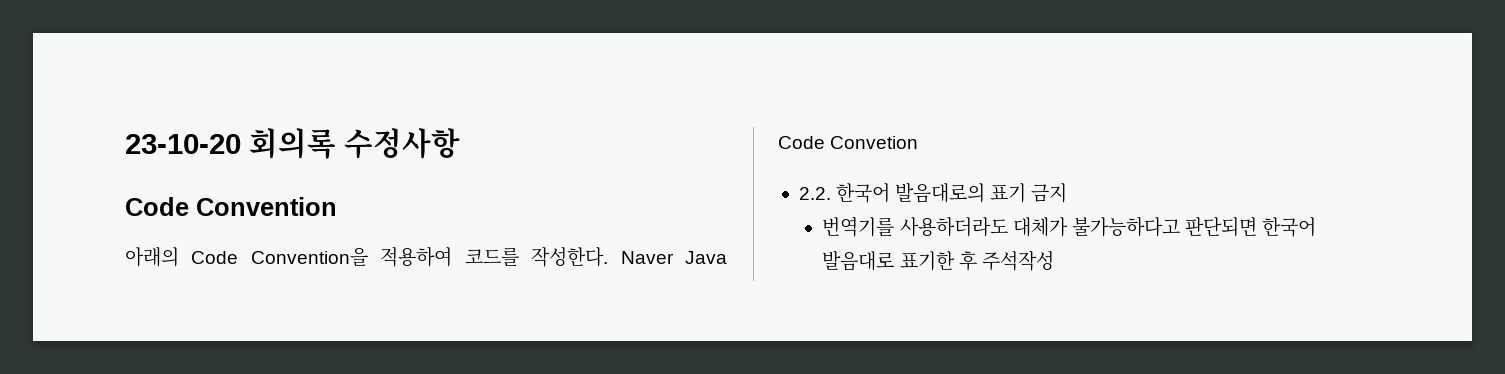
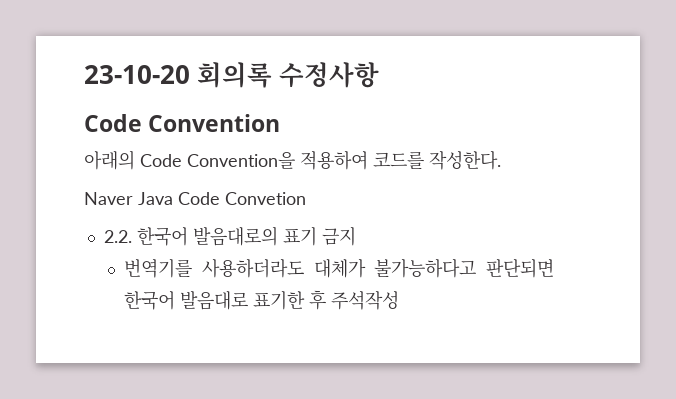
(609, 257) none -> (501, 160) //

